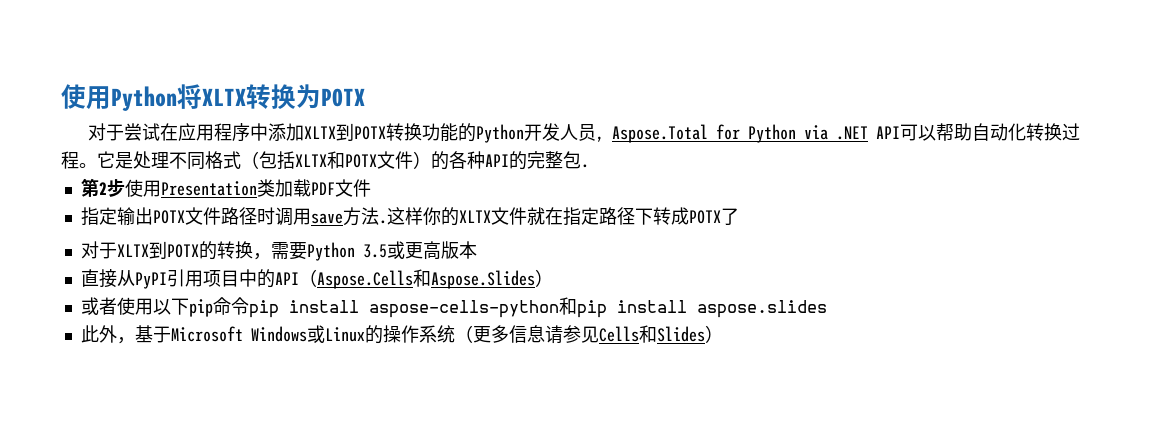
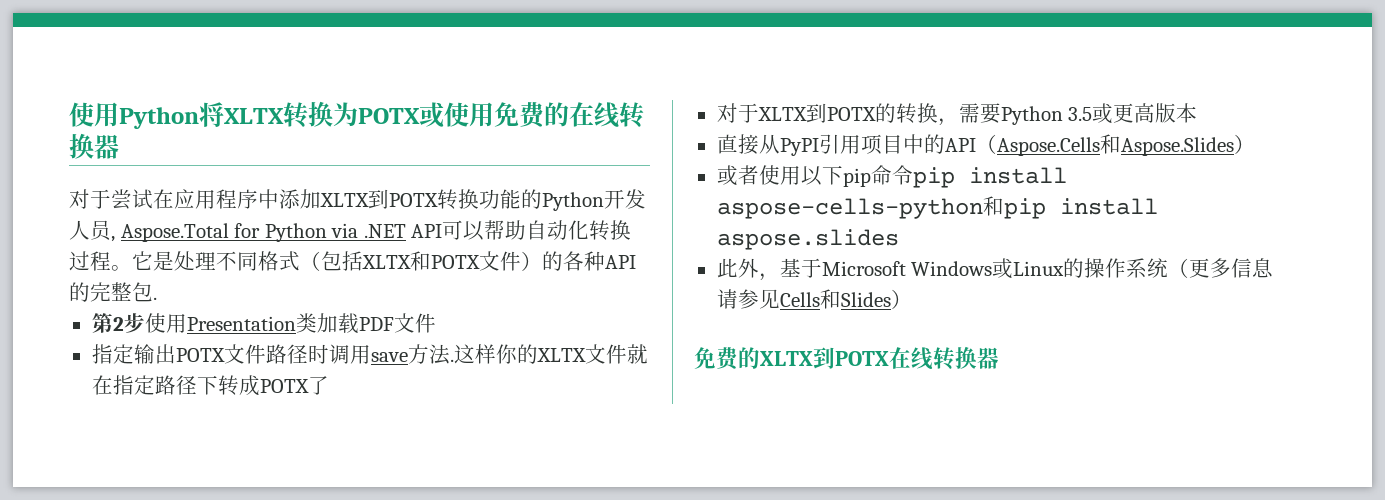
(365, 97) none -> [419,102,644,128] [69,133,119,159] 或使用免费的在线转换器
(723, 334) none -> [694,346,999,370] // 免费的XLTX到POTX在线转换器

